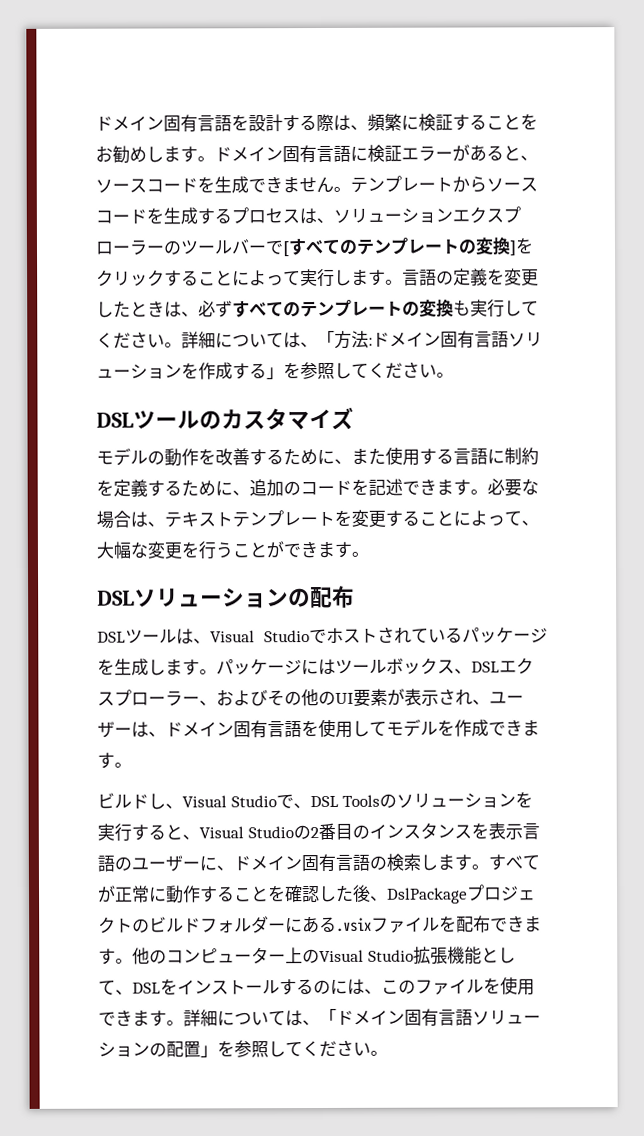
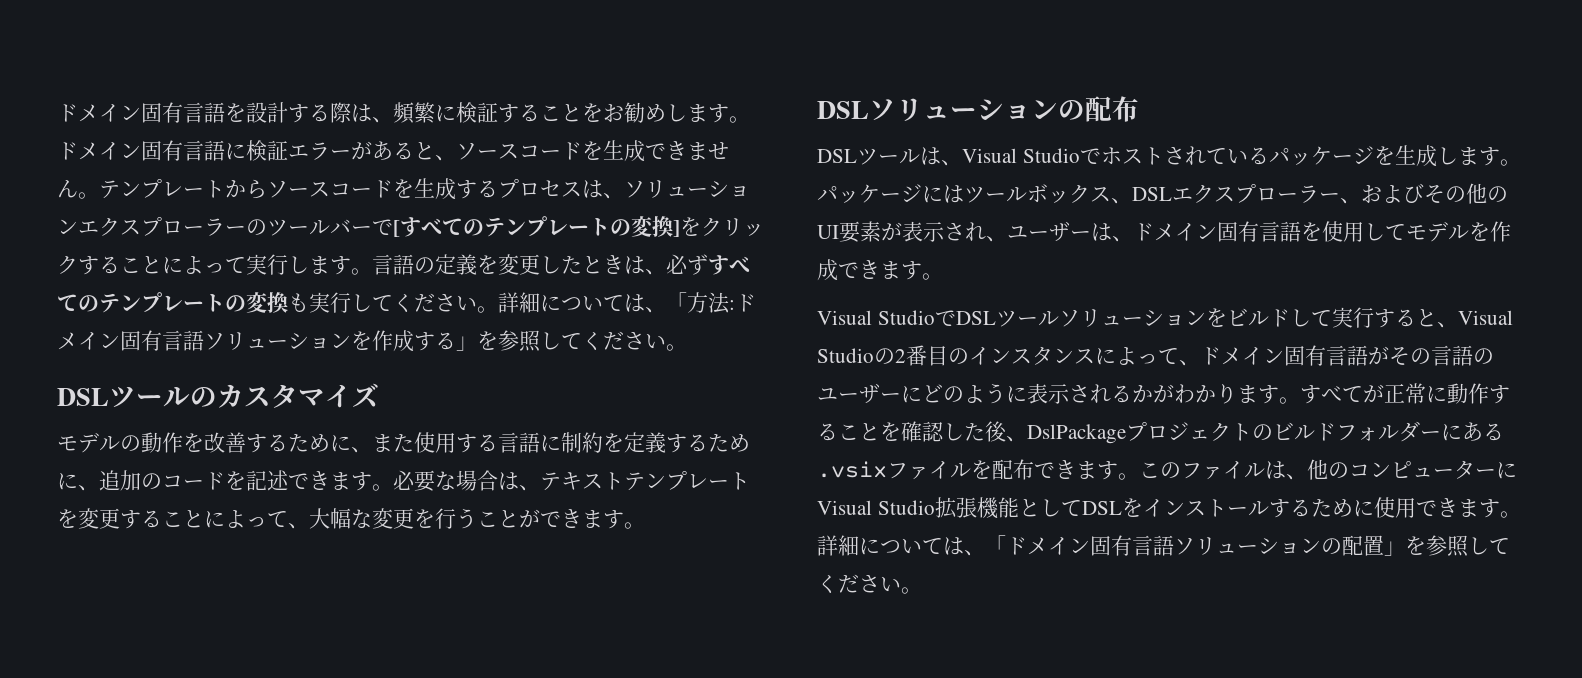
[97,791,534,810] ビルドし、Visual Studioで、DSL Toolsのソリューションを -> [817,308,1332,327] Visual StudioでDSLツールソリューションをビルドして
[470,822,540,840] [97,853,438,873] を表示言語のユーザーに、ドメイン固有言語の検索し -> [1095,345,1494,366] [817,383,1237,404] によって、ドメイン固有言語がその言語のユーザーにどのように表示されるかがわかり
(133, 961) none -> [1139,461,1307,480] このファイルは、
[285,947,320,964] 上の -> [1496,462,1517,479] に
[115,989,133,995] 、 -> (1082, 508) none
[313,977,501,995] のには、このファイルを -> [1310,498,1374,517] ために

